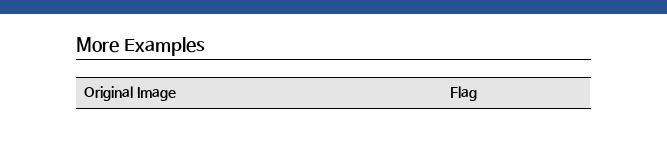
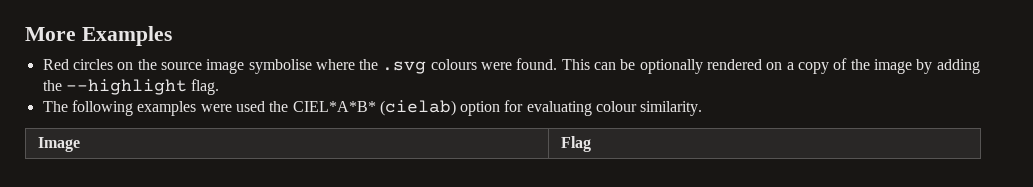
[84,86,134,101] // Original -> [42,58,980,74] [42,79,220,95] [42,100,703,116] // Red circles on the source image symbolise where the .svg colours were found. This can be optionally rendered on a copy of the image by adding the --highlight flag. // The following examples were used the CIEL*A*B* (cielab) option for evaluating colour similarity. //

